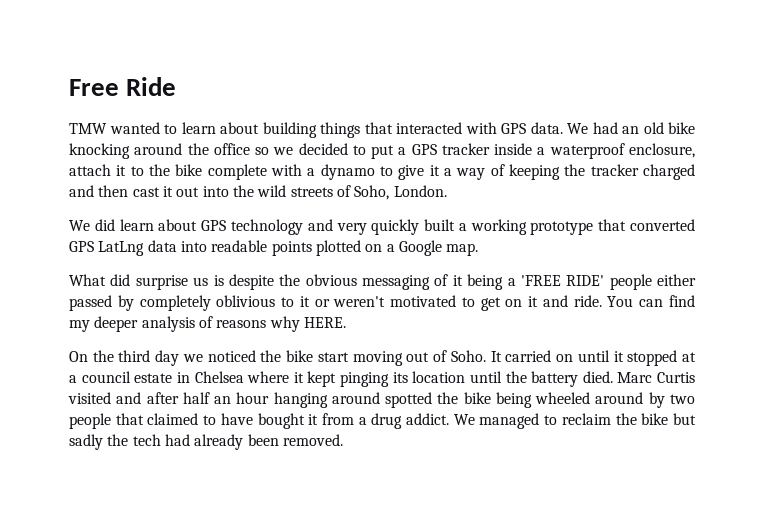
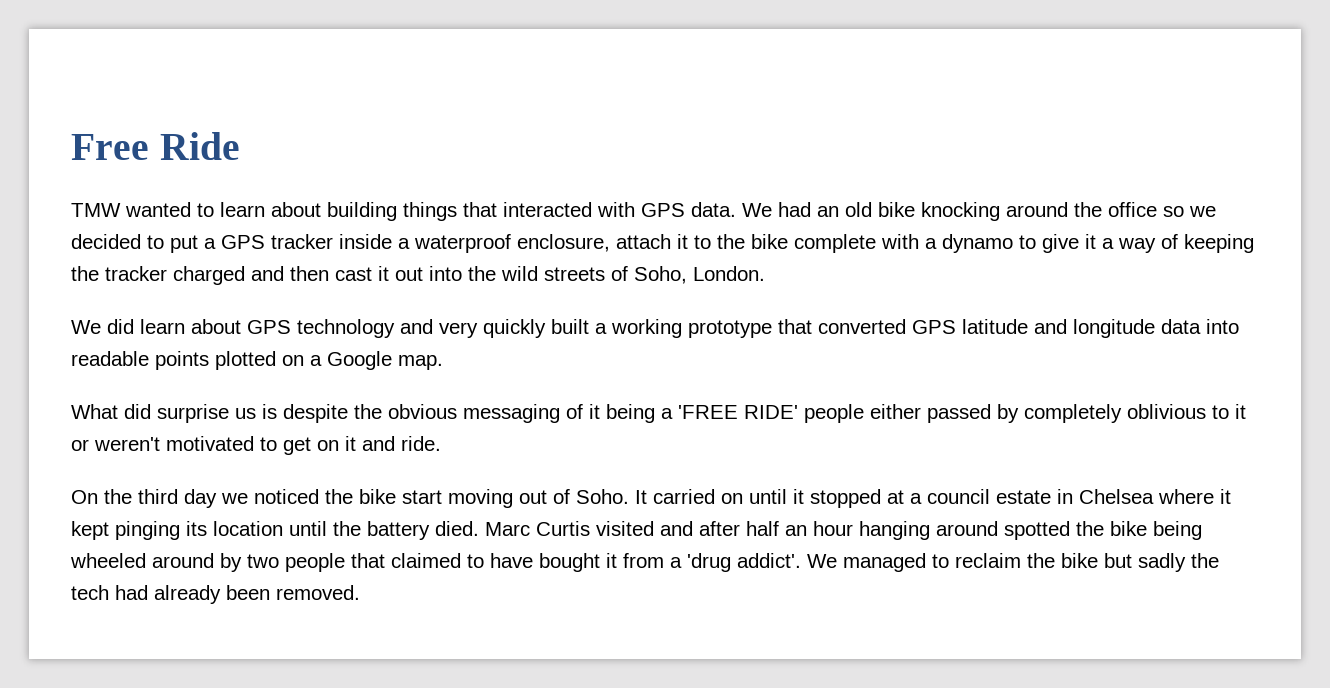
[98,241,145,256] LatLng -> [962,319,1155,338] latitude and longitude
[607,295,695,307] [69,316,346,332] You can find my deeper analysis of reasons why HERE. -> (441, 443) none
[371,413,450,429] drug addict. -> [687,553,801,572] 'drug addict'.

